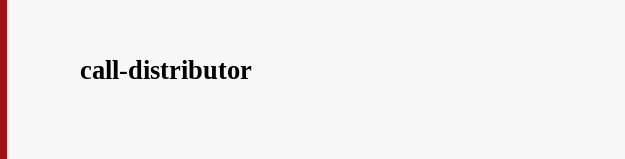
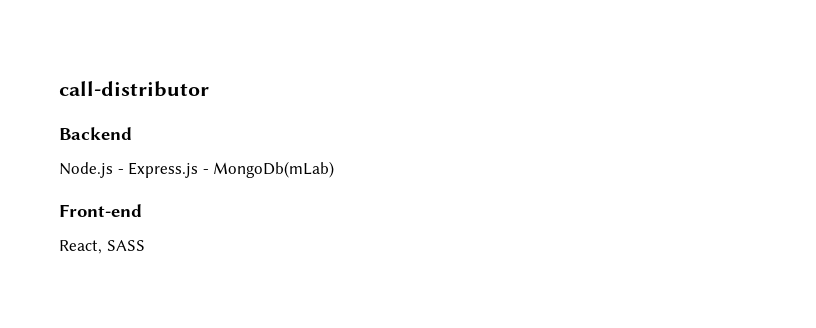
(252, 69) none -> [59,127,132,140] [59,161,335,178] [59,204,142,217] [59,240,145,254] // Backend // Node.js - Express.js - MongoDb(mLab) // Front-end // React, SASS

